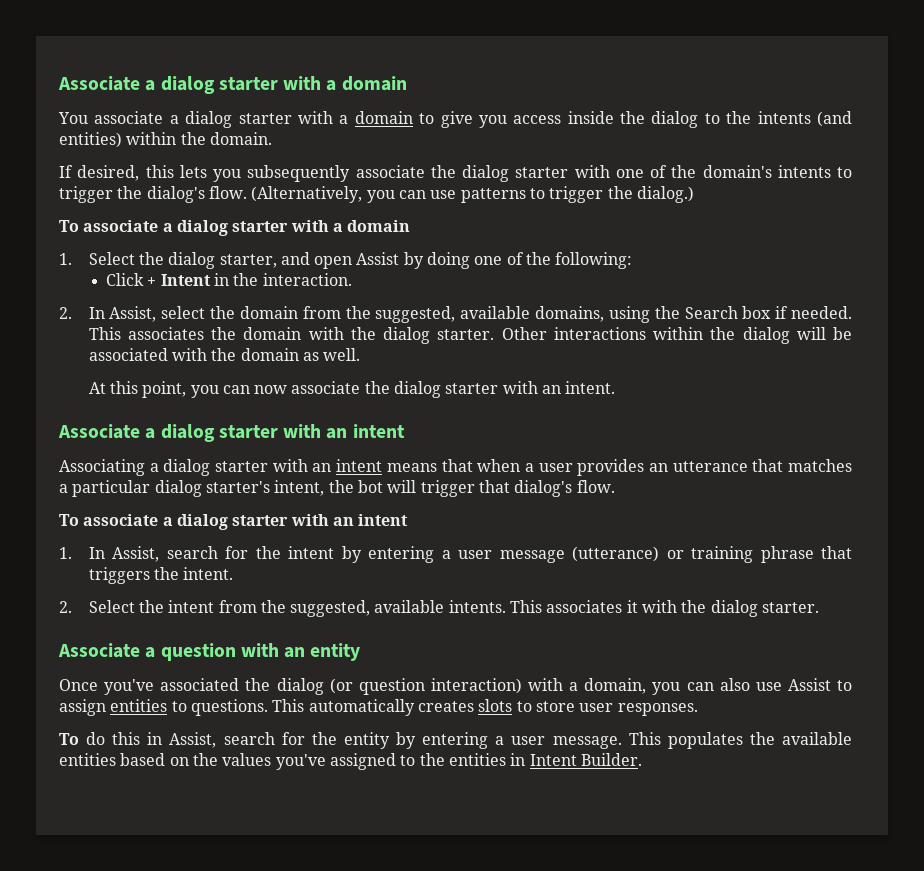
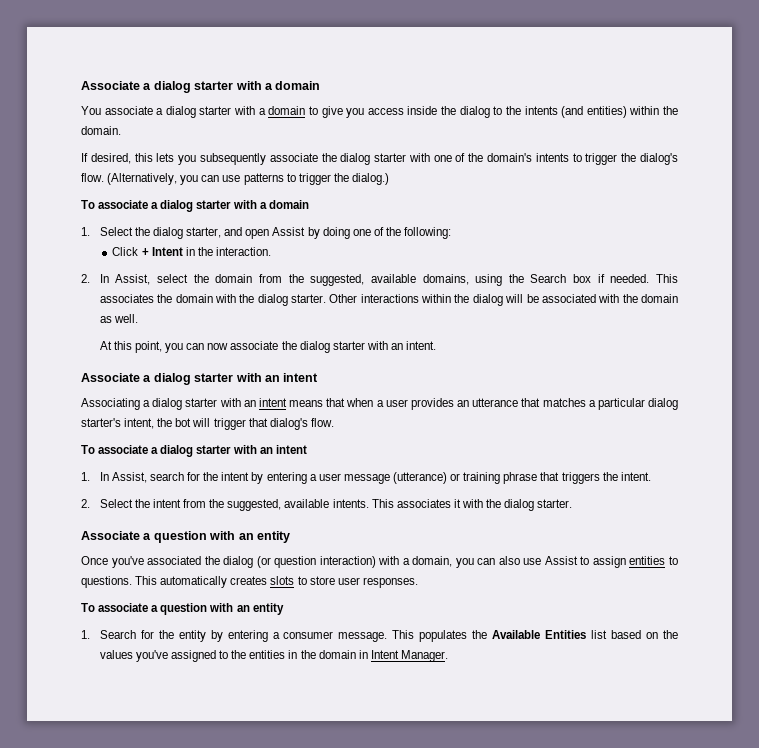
[86,732,275,748] do this in Assist, search -> [98,603,284,615] [81,630,136,639] associate a question with an entity // 1. Search
[511,736,546,745] user -> [283,631,334,639] consumer
[782,732,853,745] [59,753,116,766] available entities -> [492,630,608,639] Available Entities list
[529,753,642,766] Intent Builder. -> [300,650,448,662] the domain in Intent Manager.

